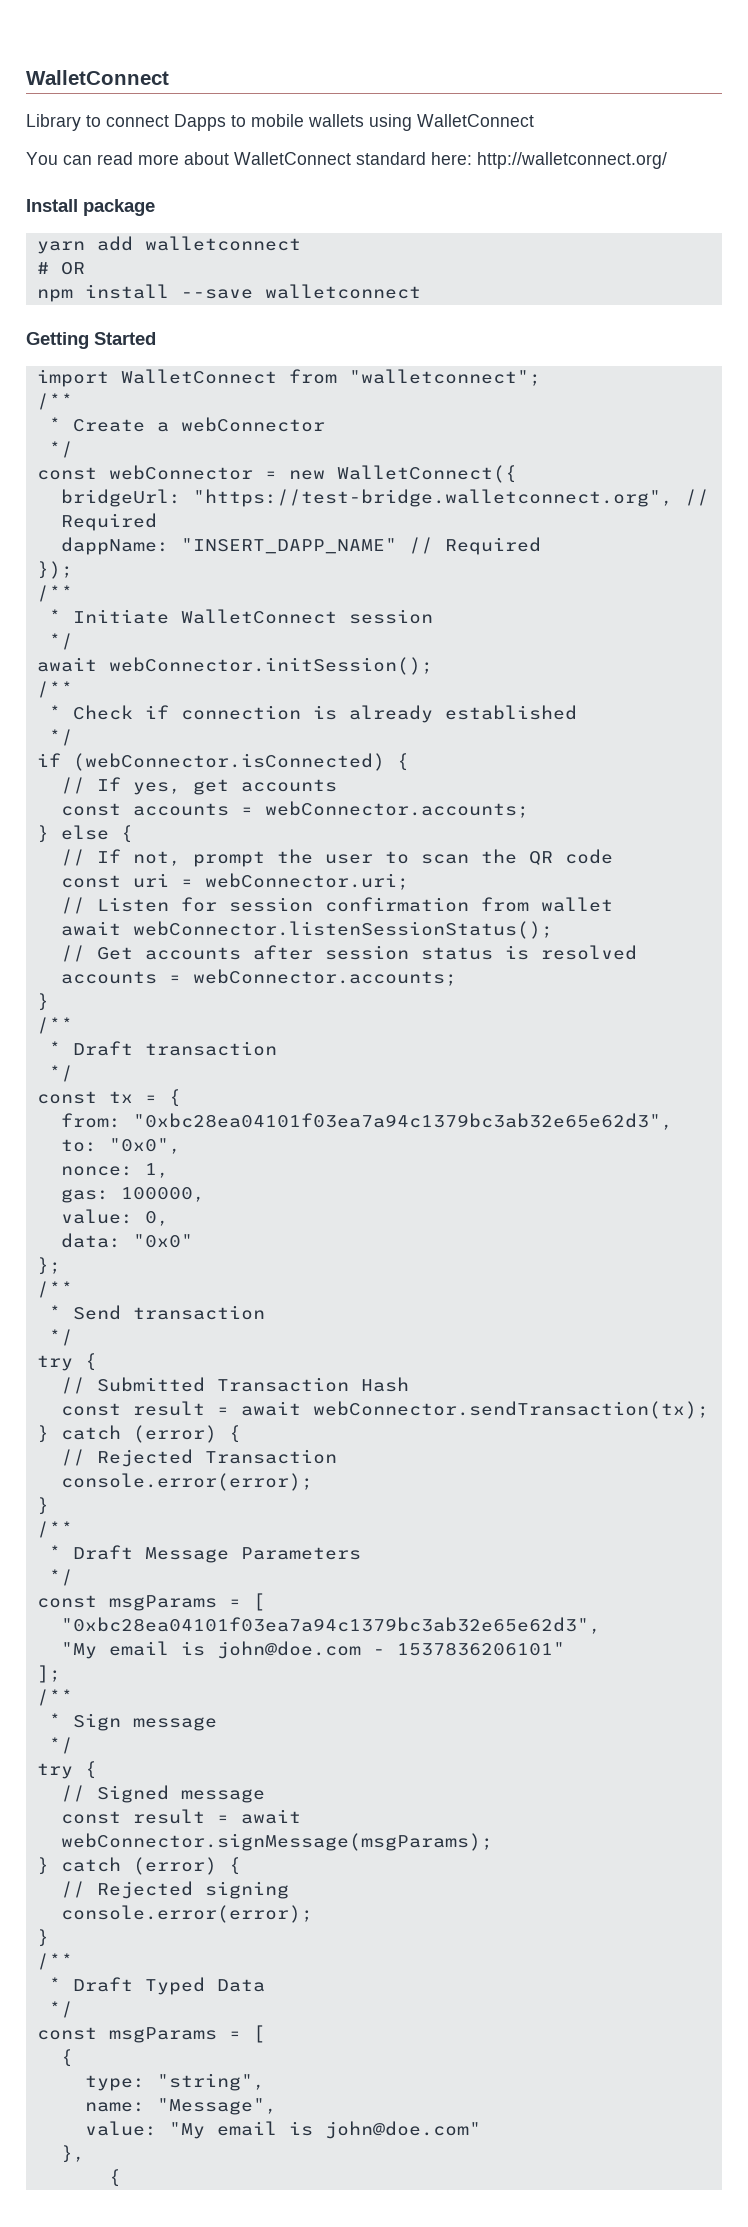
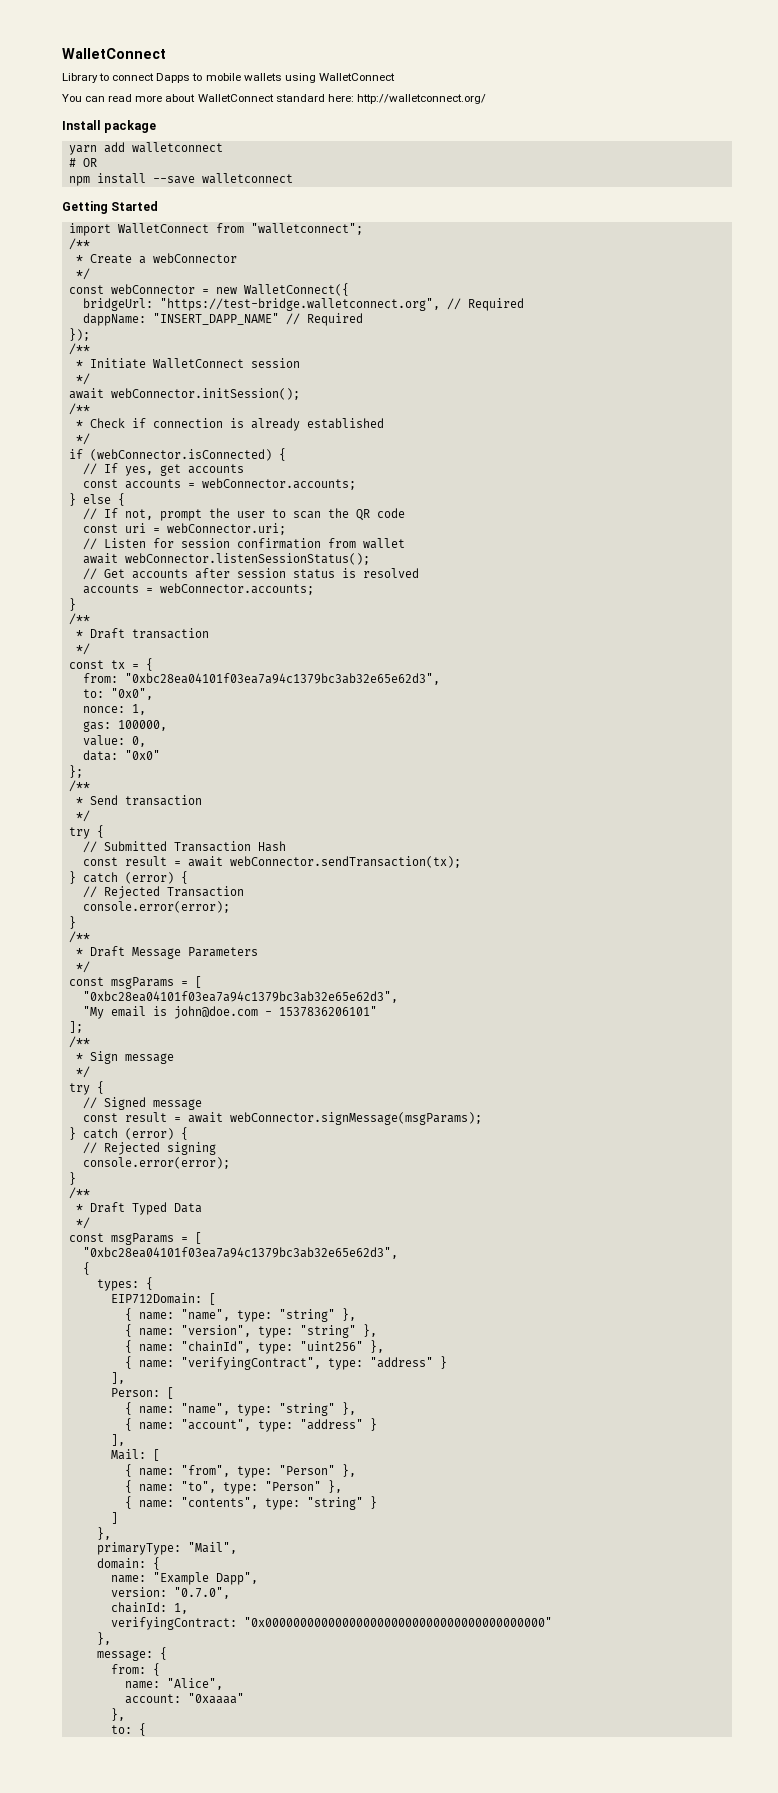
[60,2049,73,2067] [84,2073,265,2091] [84,2098,277,2115] [84,2121,481,2139] [60,2145,85,2163] // { // type: "string", // name: "Message", // value: "My email is john@doe.com" // }, // -> [82,1247,398,1259] [82,1262,90,1275] [96,1277,153,1291] [110,1293,216,1305] [124,1308,356,1322] [124,1324,377,1338] [124,1340,384,1354] [124,1356,447,1370] [110,1372,125,1384] [110,1387,174,1399] [124,1402,356,1416] [124,1418,377,1432] [110,1434,125,1446] [110,1449,160,1461] [124,1464,356,1478] [124,1480,342,1494] [124,1496,377,1510] [110,1512,118,1524] [96,1527,111,1540] [96,1542,237,1555] [96,1557,160,1570] [110,1572,258,1585] [110,1587,230,1599] [110,1602,188,1614] [110,1617,552,1630] [96,1632,111,1645] [96,1647,167,1661] [110,1663,160,1676] [124,1678,223,1690] [124,1693,244,1704] [110,1708,125,1721] [110,1725,132,1734] // "0xbc28ea04101f03ea7a94c1379bc3ab32e65e62d3", // { // types: { // EIP712Domain: [ // { name: "name", type: "string" }, // { name: "version", type: "string" }, // { name: "chainId", type: "uint256" }, // { name: "verifyingContract", type: "address" } // ], // Person: [ // { name: "name", type: "string" }, // { name: "account", type: "address" } // ], // Mail: [ // { name: "from", type: "Person" }, // { name: "to", type: "Person" }, // { name: "contents", type: "string" } // ] // }, // primaryType: "Mail", // domain: { // name: "Example Dapp", // version: "0.7.0", // chainId: 1, // verifyingContract: "0x0000000000000000000000000000000000000000" // }, // message: { // from: { // name: "Alice", // account: "0xaaaa" // }, // to:

